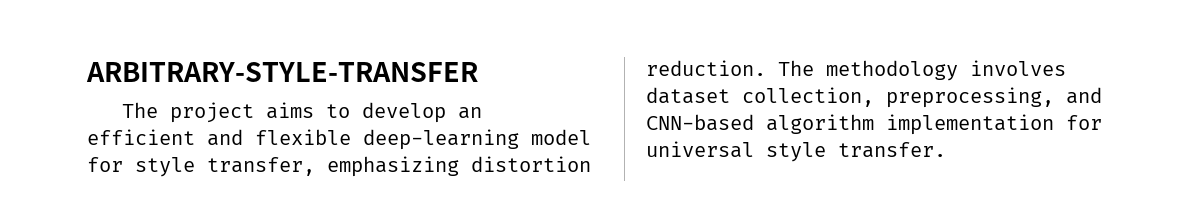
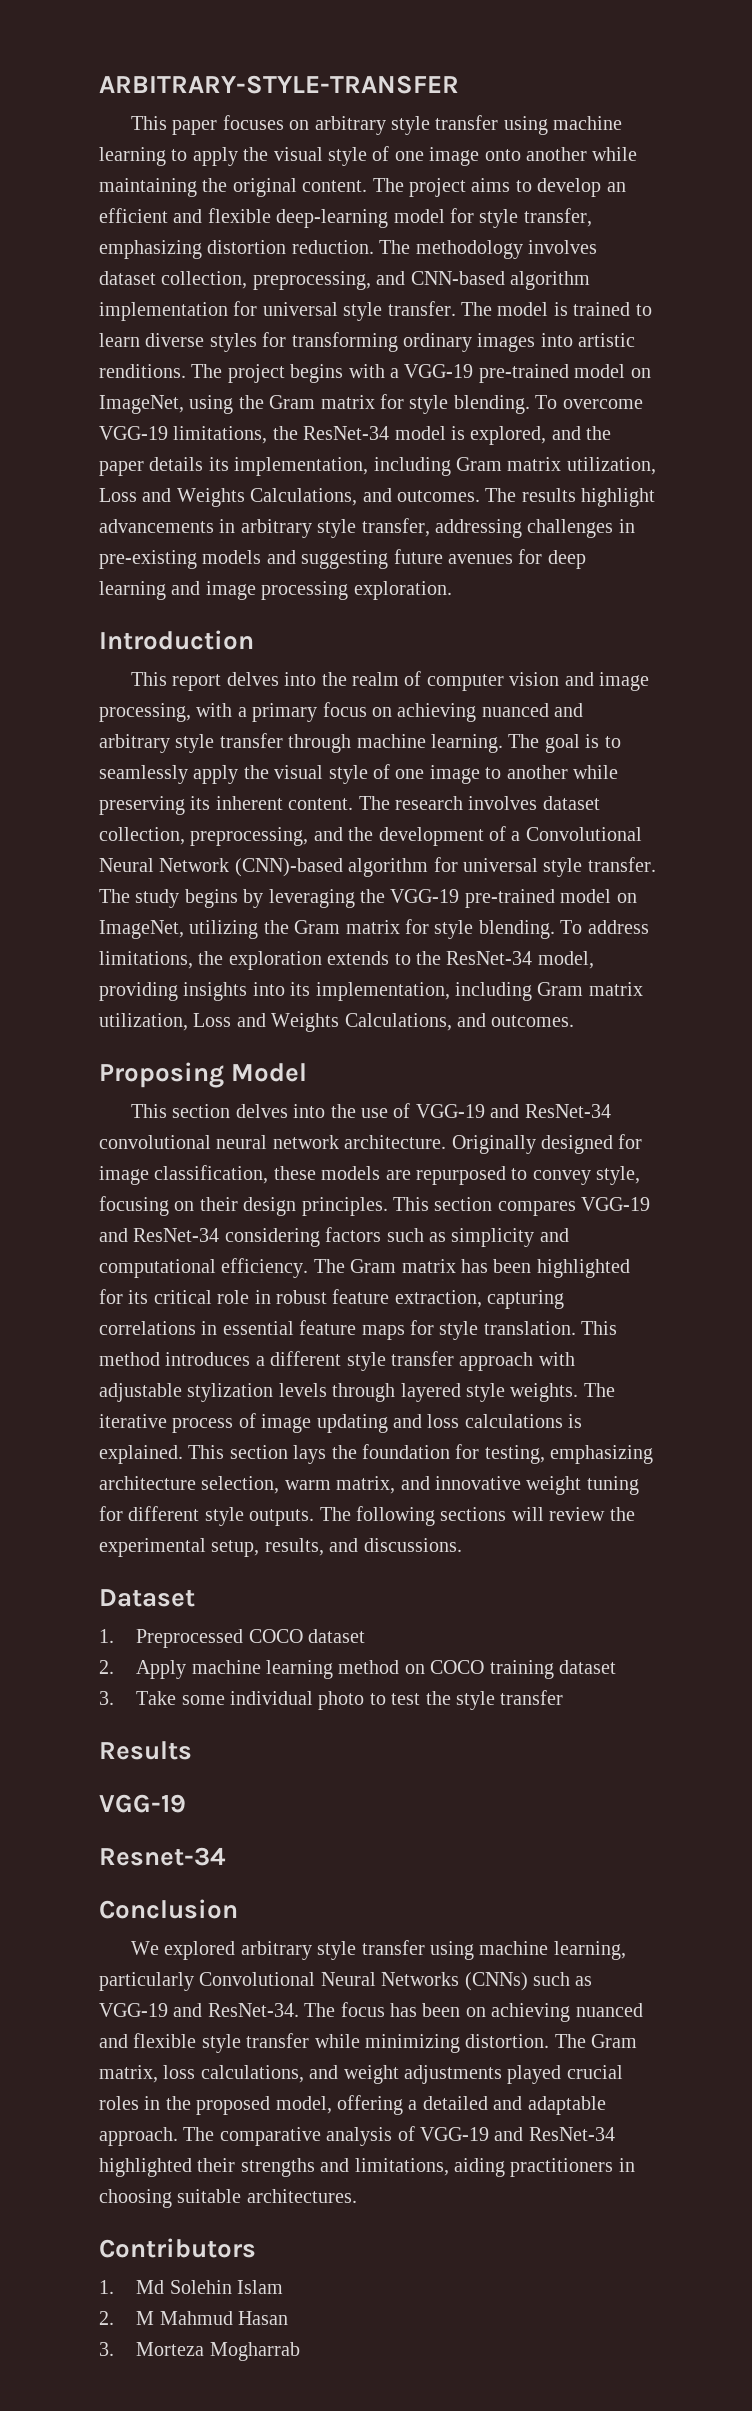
(478, 72) none -> [131,115,623,135] [99,146,638,166] [99,178,368,197] This paper focuses on arbitrary style transfer using machine learning to apply the visual style of one image onto another while maintaining the original content.
(946, 150) none -> [461,302,652,316] [99,332,636,352] [99,364,651,383] [99,394,643,414] [99,426,612,445] [99,457,656,476] [99,488,656,507] [99,518,635,538] [99,549,586,569] [99,581,452,600] [99,630,254,650] [131,671,650,691] [99,702,584,722] [99,733,621,753] [99,764,618,784] [99,796,600,815] [99,826,642,846] [99,857,656,877] [99,889,637,908] [99,919,649,939] [99,951,594,970] [99,982,643,1001] [99,1013,575,1032] [99,1062,308,1088] [131,1103,611,1118] [99,1134,643,1154] [99,1165,641,1185] [99,1196,651,1216] [99,1227,569,1247] [99,1258,630,1278] [99,1289,565,1309] [99,1320,618,1340] [99,1351,575,1371] [99,1383,615,1402] [99,1413,583,1433] [99,1444,654,1464] [99,1476,639,1495] [99,1506,635,1526] [99,1538,462,1557] [99,1589,195,1607] [99,1629,366,1648] [99,1660,617,1679] [99,1690,564,1710] [99,1741,192,1760] [99,1794,186,1813] [99,1847,226,1866] [99,1899,238,1919] [131,1940,626,1960] [99,1972,593,1991] [99,2002,643,2022] [99,2033,638,2053] [99,2065,623,2084] [99,2095,606,2115] [99,2126,615,2146] [99,2158,635,2177] [99,2189,357,2208] [99,2238,256,2258] [99,2280,284,2294] [99,2311,289,2325] [99,2342,300,2361] The model is trained to learn diverse styles for transforming ordinary images into artistic renditions. The project begins with a VGG-19 pre-trained model on ImageNet, using the Gram matrix for style blending. To overcome VGG-19 limitations, the ResNet-34 model is explored, and the paper details its implementation, including Gram matrix utilization, Loss and Weights Calculations, and outcomes. The results highlight advancements in arbitrary style transfer, addressing challenges in pre-existing models and suggesting future avenues for deep learning and image processing exploration. // Introduction // This report delves into the realm of computer vision and image processing, with a primary focus on achieving nuanced and arbitrary style transfer through machine learning. The goal is to seamlessly apply the visual style of one image to another while preserving its inherent content. The research involves dataset collection, preprocessing, and the development of a Convolutional Neural Network (CNN)-based algorithm for universal style transfer. The study begins by leveraging the VGG-19 pre-trained model on ImageNet, utilizing the Gram matrix for style blending. To address limitations, the exploration extends to the ResNet-34 model, providing insights into its implementation, including Gram matrix utilization, Loss and Weights Calculations, and outcomes. // Proposing Model // This section delves into the use of VGG-19 and ResNet-34 convolutional neural network architecture. Originally designed for image classification, these models are repurposed to convey style, focusing on their design principles. This section compares VGG-19 and ResNet-34 considering factors such as simplicity and computational efficiency. The Gram matrix has been highlighted for its critical role in robust feature extraction, capturing correlations in essential feature maps for style translation. This method introduces a different style transfer approach with adjustable stylization levels through layered style weights. The iterative process of image updating and loss calculations is explained. This section lays the foundation for testing, emphasizing architecture selection, warm matrix, and innovative weight tuning for different style outputs. The following sections will review the experimental setup, results, and discussions. // Dataset // 1. Preprocessed COCO dataset // 2. Apply machine learning method on COCO training dataset // 3. Take some individual photo to test the style transfer // Results // VGG-19 // Resnet-34 // Conclusion // We explored arbitrary style transfer using machine learning, particularly Convolutional Neural Networks (CNNs) such as VGG-19 and ResNet-34. The focus has been on achieving nuanced and flexible style transfer while minimizing distortion. The Gram matrix, loss calculations, and weight adjustments played crucial roles in the proposed model, offering a detailed and adaptable approach. The comparative analysis of VGG-19 and ResNet-34 highlighted their strengths and limitations, aiding practitioners in choosing suitable architectures. // Contributors // 1. Md Solehin Islam // 2. M Mahmud Hasan // 3. Morteza Mogharrab

